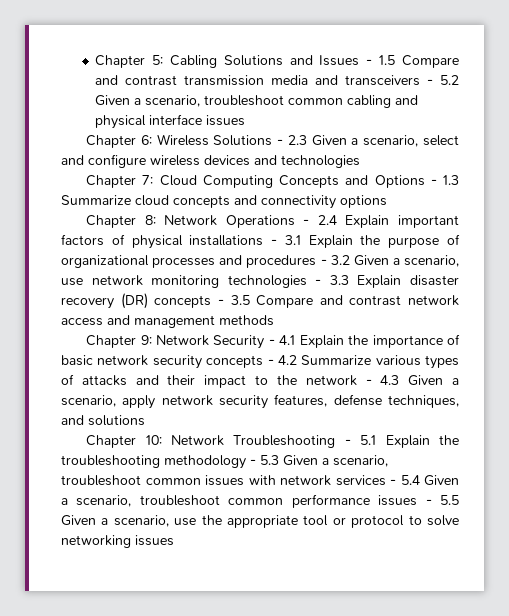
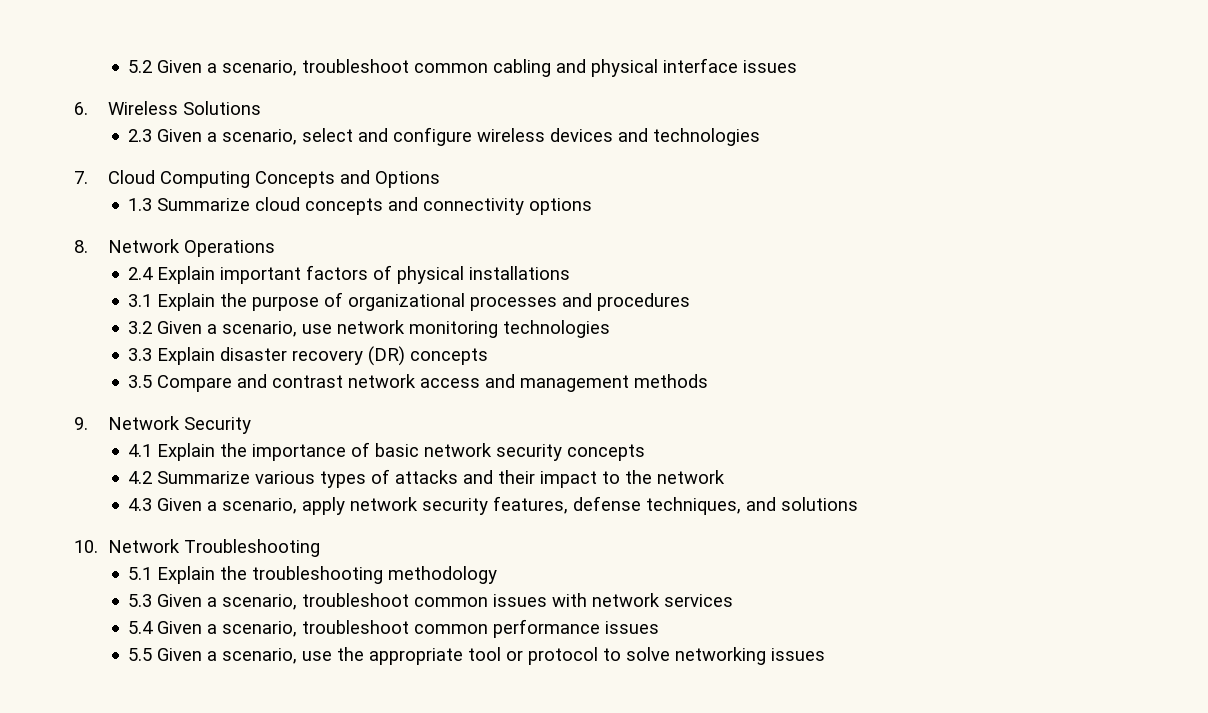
[95,55,459,68] [95,75,434,86] Chapter 5: Cabling Solutions and Issues - 1.5 Compare and contrast transmission media and transceivers - -> (128, 66) none
[86,135,152,148] Chapter 6: -> [74,102,88,115] 6.
[277,139,284,145] - -> (261, 108) //
[86,175,154,188] Chapter 7: -> [74,171,88,184] 7.
[430,179,437,185] - -> (440, 179) //
[86,215,156,228] Chapter 8: -> [74,240,88,253] 8.
[303,219,310,225] - -> (275, 248) //
[271,239,278,245] - -> (571, 273) //
[320,259,327,265] - -> (691, 302) //
[315,279,322,285] - -> (611, 329) //
[217,299,224,305] - -> (489, 356) //
[86,335,152,348] Chapter 9: -> [74,417,88,430] 9.
[268,339,275,345] - -> (251, 425) //
[267,359,274,365] - -> (646, 452) //
[365,379,372,385] - -> (726, 477) //
[86,435,162,448] Chapter 10: -> [74,540,98,553] 10.
[344,439,351,445] - -> (320, 548) //
[250,459,256,465] - -> (498, 575) //
[390,479,396,485] - -> (734, 600) //
[425,499,432,505] - -> (660, 627) //

